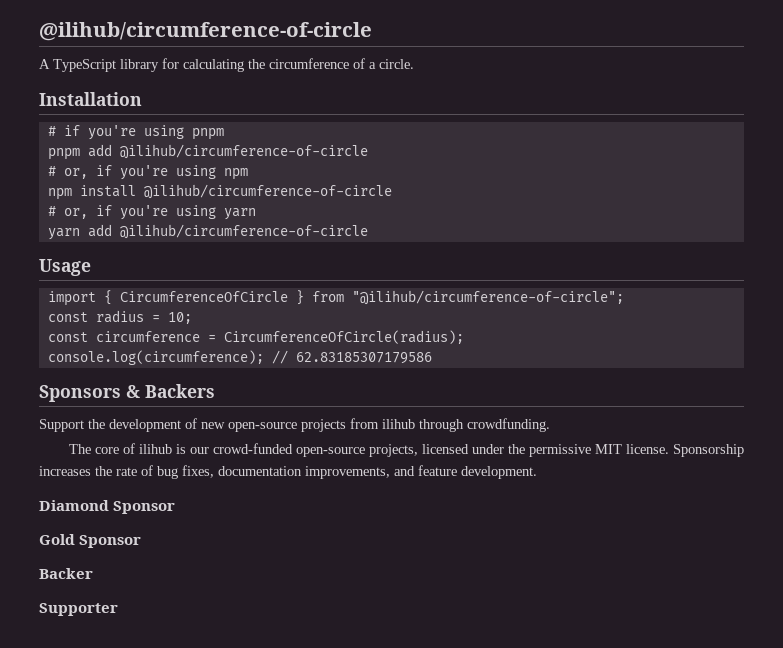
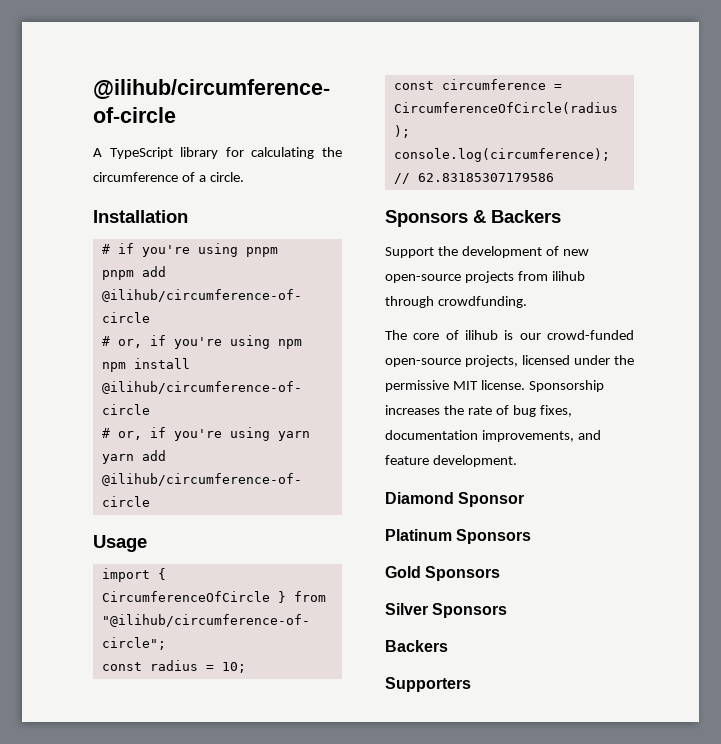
(176, 507) none -> [385,529,532,544] // Platinum Sponsors
[79,535,142,548] [39,568,93,579] [39,603,118,616] Sponsor // Backer // Supporter -> [425,566,501,581] [385,603,508,618] [385,640,448,652] [385,677,471,692] Sponsors // Silver Sponsors // Backers // Supporters

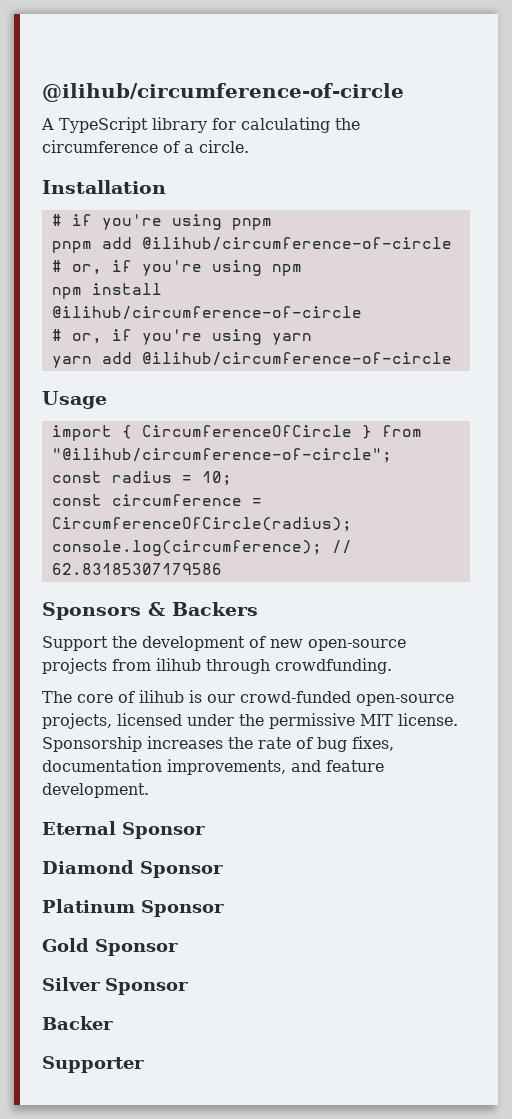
(517, 461) none -> [42,821,205,839] // Eternal Sponsor
[456,529,532,544] Sponsors -> [141,900,224,917] Sponsor
[425,566,501,581] Sponsors -> [95,939,178,956] Sponsor
[432,603,508,618] [385,640,448,652] [385,677,471,692] Sponsors // Backers // Supporters -> [105,978,188,995] [42,1016,113,1030] [42,1056,144,1073] Sponsor // Backer // Supporter

